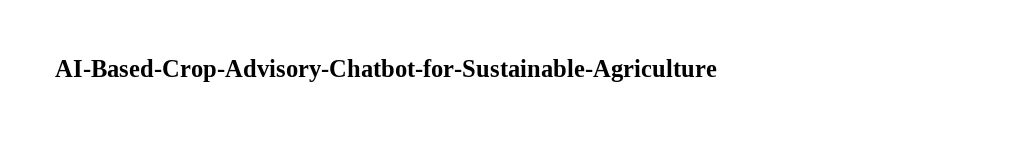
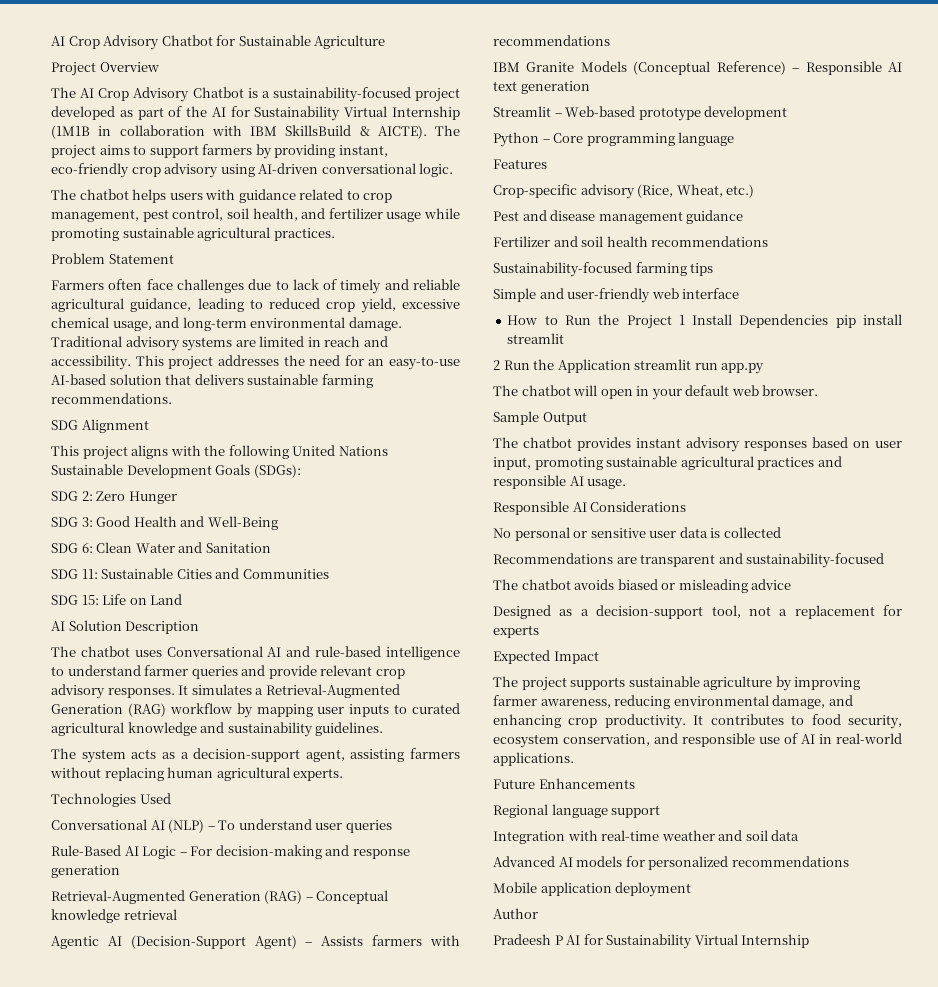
[55,59,717,82] AI-Based-Crop-Advisory-Chatbot-for-Sustainable-Agriculture -> [51,35,386,50] [51,62,159,76] [51,87,460,102] [51,106,460,121] [51,125,460,139] [51,144,388,159] [51,163,454,178] [51,189,393,203] [51,208,460,222] [51,227,335,241] [51,253,174,264] [51,279,461,294] [51,298,460,313] [51,317,402,331] [51,336,388,351] [51,355,460,370] [51,374,373,388] [51,393,172,404] [51,419,149,433] [51,445,388,460] [51,464,301,478] [51,491,177,504] [51,516,278,530] [51,542,271,553] [51,568,329,579] [51,594,183,605] [51,620,200,634] [51,646,460,660] [51,665,405,679] [51,684,400,699] [51,703,460,718] [51,722,384,737] [51,748,460,763] [50,767,344,781] [51,793,171,807] [51,819,392,833] [51,845,410,859] [51,865,120,878] [51,890,389,904] [51,909,177,923] [51,935,460,949] [493,35,610,46] [493,61,902,75] [493,81,590,94] [493,106,788,121] [493,132,735,147] [493,159,547,169] [493,184,755,199] [493,210,744,224] [493,236,769,247] [493,262,714,277] [493,288,740,303] [507,314,902,329] [507,333,565,344] [493,359,765,374] [493,385,819,400] [493,411,587,425] [493,437,902,452] [493,456,842,470] [493,475,627,489] [493,501,687,515] [493,527,781,541] [493,553,885,568] [493,579,792,593] [493,605,902,619] [493,625,539,638] [493,650,599,664] [493,676,861,691] [493,695,853,709] [493,714,902,729] [493,733,902,748] [493,752,574,766] [493,778,635,789] [493,804,661,818] [493,830,800,844] [493,856,849,870] [493,882,692,897] [493,908,538,919] [493,934,810,949] AI Crop Advisory Chatbot for Sustainable Agriculture // Project Overview // The AI Crop Advisory Chatbot is a sustainability-focused project developed as part of the AI for Sustainability Virtual Internship (1M1B in collaboration with IBM SkillsBuild & AICTE). The project aims to support farmers by providing instant, eco-friendly crop advisory using AI-driven conversational logic. // The chatbot helps users with guidance related to crop management, pest control, soil health, and fertilizer usage while promoting sustainable agricultural practices. // Problem Statement // Farmers often face challenges due to lack of timely and reliable agricultural guidance, leading to reduced crop yield, excessive chemical usage, and long-term environmental damage. Traditional advisory systems are limited in reach and accessibility. This project addresses the need for an easy-to-use AI-based solution that delivers sustainable farming recommendations. // SDG Alignment // This project aligns with the following United Nations Sustainable Development Goals (SDGs): // SDG 2: Zero Hunger // SDG 3: Good Health and Well-Being // SDG 6: Clean Water and Sanitation // SDG 11: Sustainable Cities and Communities // SDG 15: Life on Land // AI Solution Description // The chatbot uses Conversational AI and rule-based intelligence to understand farmer queries and provide relevant crop advisory responses. It simulates a Retrieval-Augmented Generation (RAG) workflow by mapping user inputs to curated agricultural knowledge and sustainability guidelines. // The system acts as a decision-support agent, assisting farmers without replacing human agricultural experts. // Technologies Used // Conversational AI (NLP) – To understand user queries // Rule-Based AI Logic – For decision-making and response generation // Retrieval-Augmented Generation (RAG) – Conceptual knowledge retrieval // Agentic AI (Decision-Support Agent) – Assists farmers with recommendations // IBM Granite Models (Conceptual Reference) – Responsible AI text generation // Streamlit – Web-based prototype development // Python – Core programming language // Features // Crop-specific advisory (Rice, Wheat, etc.) // Pest and disease management guidance // Fertilizer and soil health recommendations // Sustainability-focused farming tips // Simple and user-friendly web interface // How to Run the Project 1 Install Dependencies pip install streamlit // 2 Run the Application streamlit run app.py // The chatbot will open in your default web browser. // Sample Output // The chatbot provides instant advisory responses based on user input, promoting sustainable agricultural practices and responsible AI usage. // Responsible AI Considerations // No personal or sensitive user data is collected // Recommendations are transparent and sustainability-focused // The chatbot avoids biased or misleading advice // Designed as a decision-support tool, not a replacement for experts // Expected Impact // The project supports sustainable agriculture by improving farmer awareness, reducing environmental damage, and enhancing crop productivity. It contributes to food security, ecosystem conservation, and responsible use of AI in real-world applications. // Future Enhancements // Regional language support // Integration with real-time weather and soil data // Advanced AI models for personalized recommendations // Mobile application deployment // Author // Pradeesh P AI for Sustainability Virtual Internship

